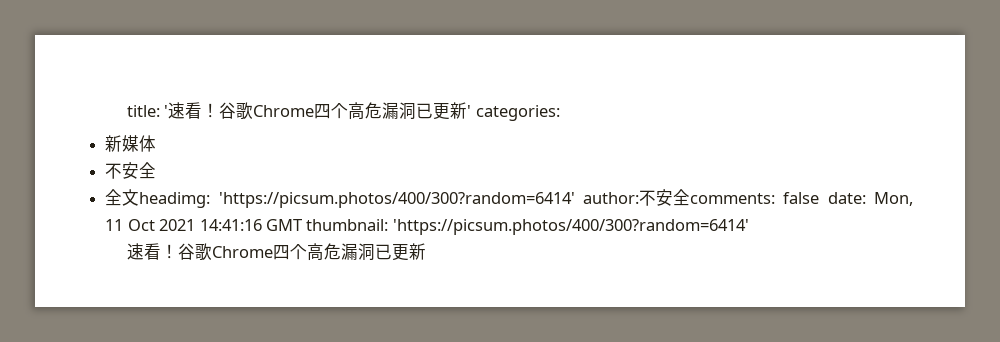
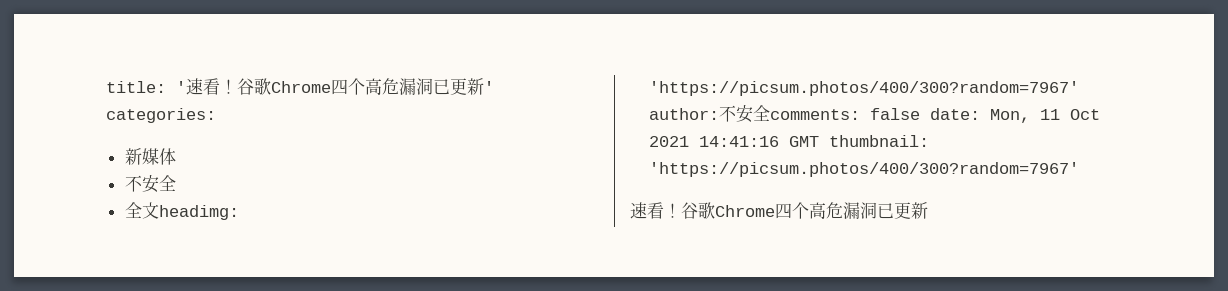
[218,192,575,208] 'https://picsum.photos/400/300?random=6414' -> [648,81,1079,96] 'https://picsum.photos/400/300?random=7967'
[392,219,749,235] 'https://picsum.photos/400/300?random=6414' -> [648,162,1079,177] 'https://picsum.photos/400/300?random=7967'

